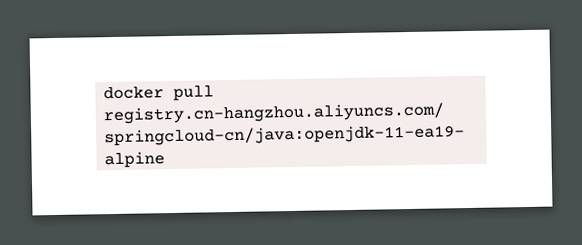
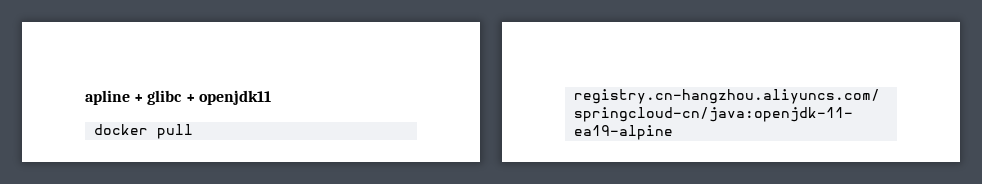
(103, 93) none -> [85,90,271,105] apline + glibc + openjdk11 //

